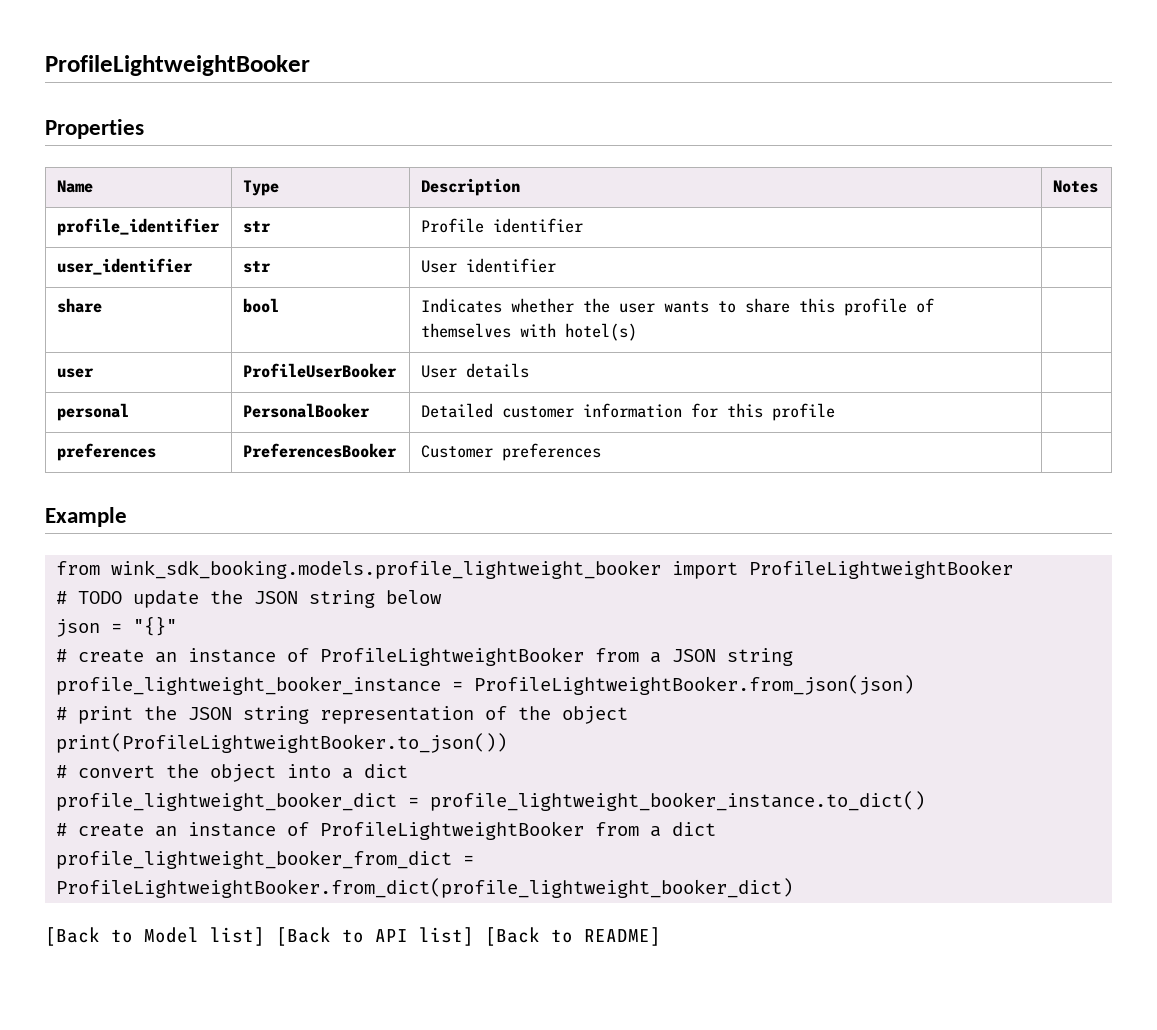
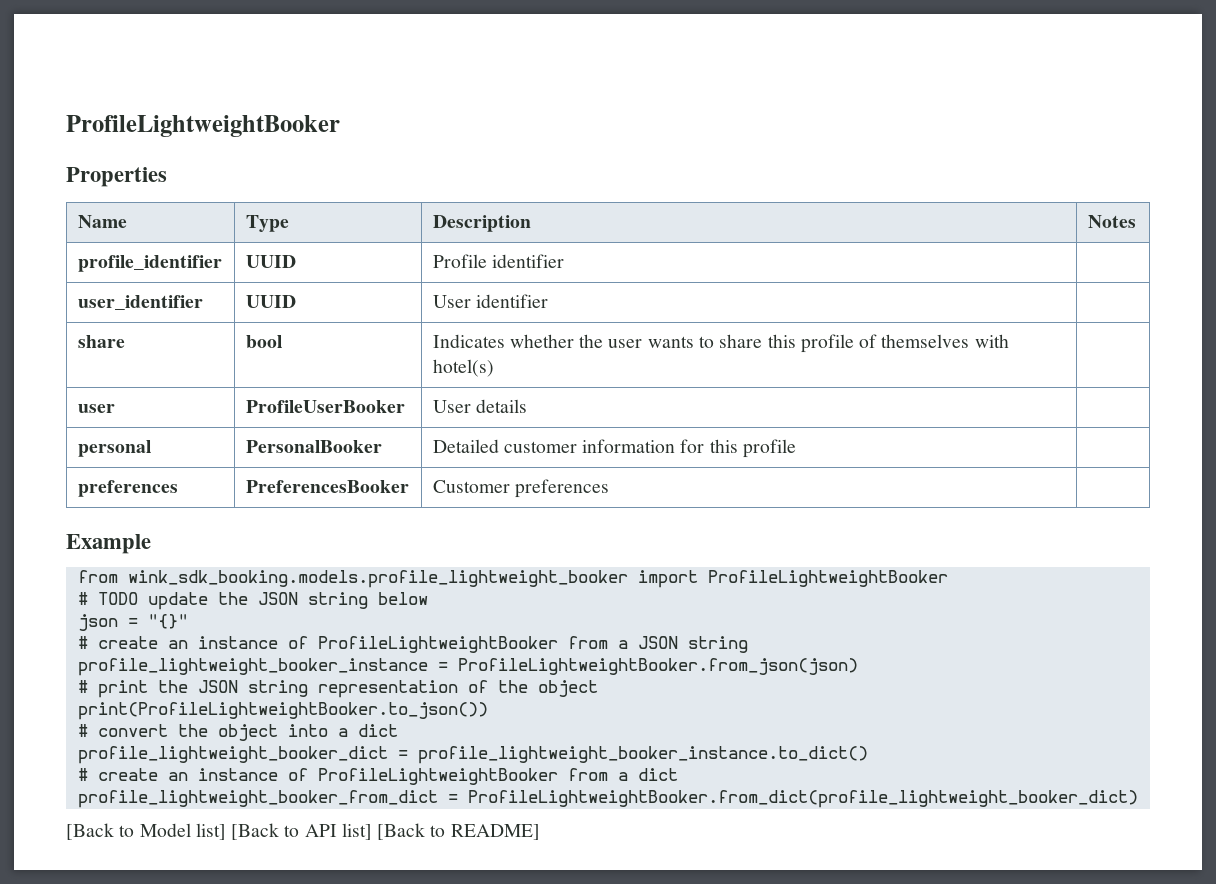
[242,221,271,233] str -> [245,255,296,268] UUID
[242,261,271,273] str -> [245,295,296,308] UUID

